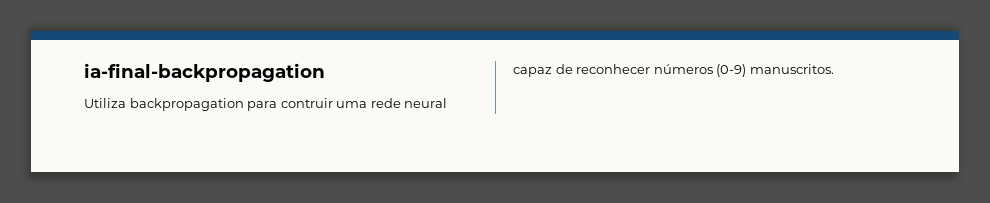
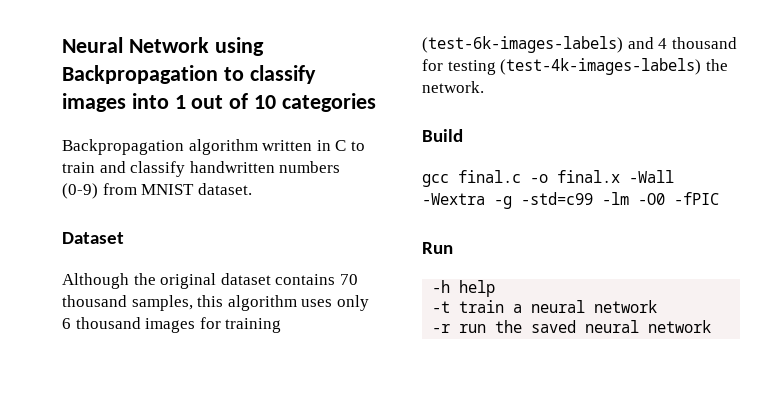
[84,63,325,82] [84,98,448,111] [513,64,834,77] ia-final-backpropagation // Utiliza backpropagation para contruir uma rede neural capaz de reconhecer números (0-9) manuscritos. -> [62,37,264,56] [62,65,316,84] [62,93,376,112] [62,139,365,155] [62,161,341,177] [62,183,252,199] [62,232,124,244] [62,273,358,289] [62,295,369,311] [62,317,282,333] [422,36,737,53] [422,58,728,75] [422,81,484,93] [422,129,463,142] [422,170,674,187] [422,192,719,209] [422,242,453,254] [432,280,496,297] [432,300,658,313] [432,320,712,333] Neural Network using Backpropagation to classify images into 1 out of 10 categories // Backpropagation algorithm written in C to train and classify handwritten numbers (0-9) from MNIST dataset. // Dataset // Although the original dataset contains 70 thousand samples, this algorithm uses only 6 thousand images for training (test-6k-images-labels) and 4 thousand for testing (test-4k-images-labels) the network. // Build // gcc final.c -o final.x -Wall -Wextra -g -std=c99 -lm -O0 -fPIC // Run // -h help // -t train a neural network // -r run the saved neural network

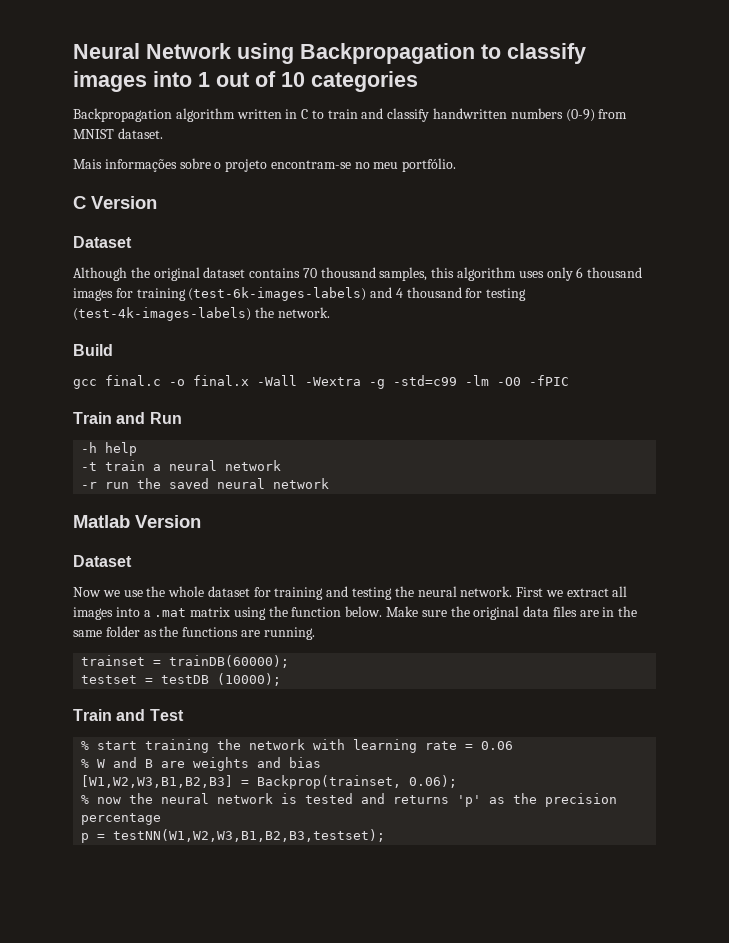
(252, 189) none -> [73,158,457,172] [73,196,157,209] // Mais informações sobre o projeto encontram-se no meu portfólio. // C Version
(719, 198) none -> [73,412,146,424] Train and
(712, 326) none -> [73,515,201,528] [73,555,132,567] [73,586,628,600] [73,606,638,620] [73,626,315,640] [81,655,290,668] [81,673,282,686] [73,709,184,721] [81,739,514,753] [81,757,322,771] [81,775,458,789] [81,793,618,807] [81,813,162,825] [81,829,386,843] // Matlab Version // Dataset // Now we use the whole dataset for training and testing the neural network. First we extract all images into a .mat matrix using the function below. Make sure the original data files are in the same folder as the functions are running. // trainset = trainDB(60000); // testset = testDB (10000); // Train and Test // % start training the network with learning rate = 0.06 // % W and B are weights and bias // [W1,W2,W3,B1,B2,B3] = Backprop(trainset, 0.06); // % now the neural network is tested and returns 'p' as the precision percentage // p = testNN(W1,W2,W3,B1,B2,B3,testset);

